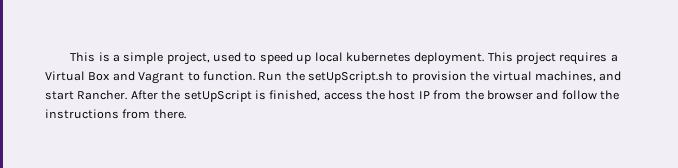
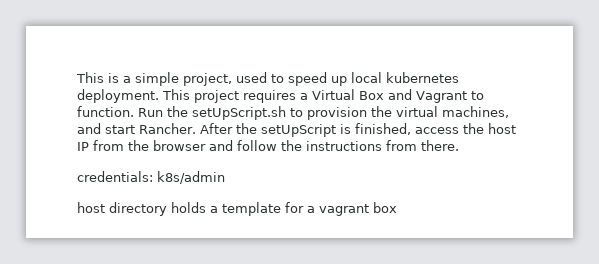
(186, 114) none -> [77,171,225,184] [77,202,397,216] // credentials: k8s/admin // host directory holds a template for a vagrant box

